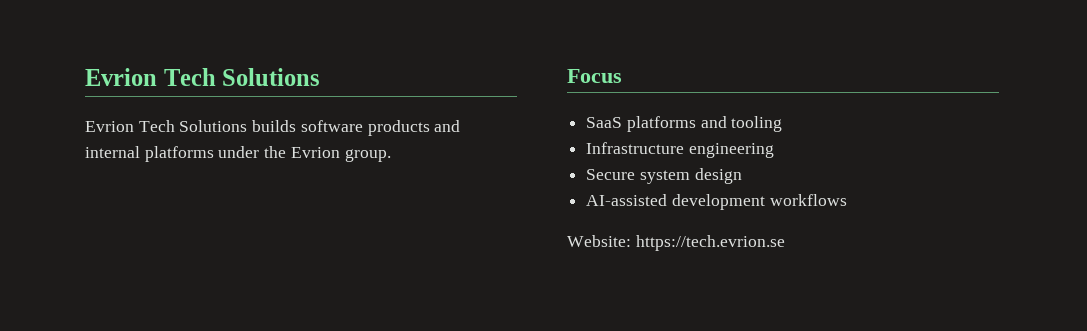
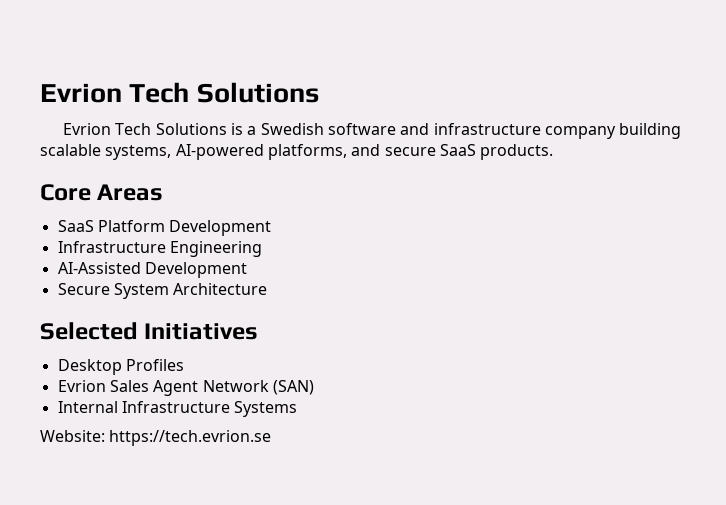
[252,120,461,136] [85,146,391,162] [567,69,622,83] [586,116,783,132] [586,142,774,158] [586,168,742,184] [586,194,847,210] builds software products and internal platforms under the Evrion group. // Focus // SaaS platforms and tooling // Infrastructure engineering // Secure system design // AI-assisted development workflows -> [231,123,682,139] [40,144,554,160] [40,184,164,201] [57,220,272,236] [57,241,262,257] [57,262,247,278] [57,283,268,299] [40,322,259,340] [57,359,184,375] [57,380,314,396] [57,401,298,417] is a Swedish software and infrastructure company building scalable systems, AI-powered platforms, and secure SaaS products. // Core Areas // SaaS Platform Development // Infrastructure Engineering // AI-Assisted Development // Secure System Architecture // Selected Initiatives // Desktop Profiles // Evrion Sales Agent Network (SAN) // Internal Infrastructure Systems

